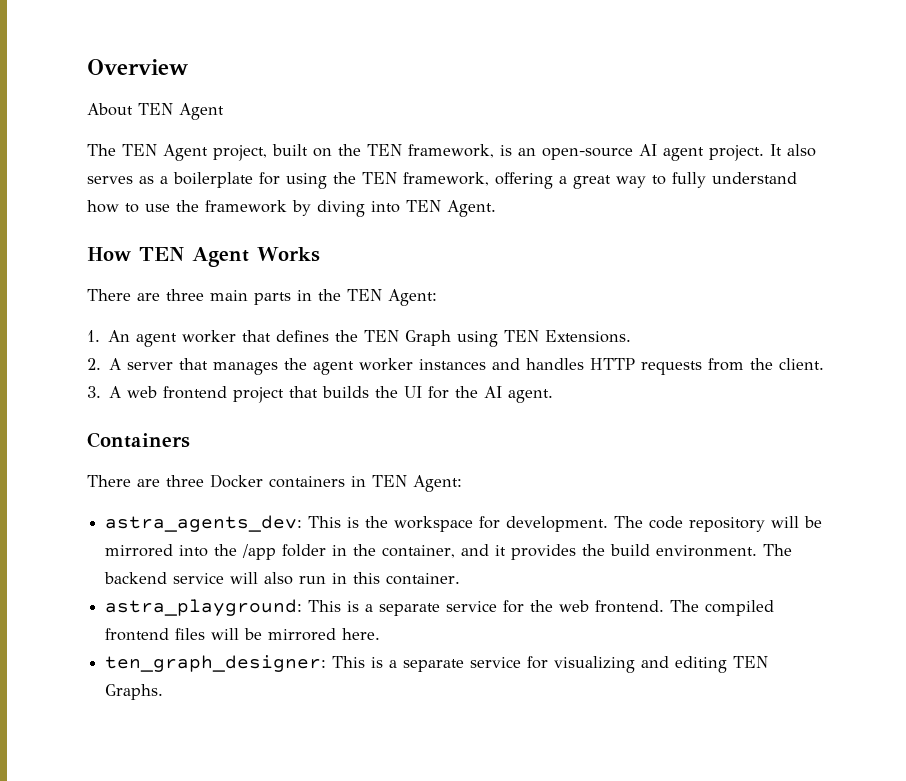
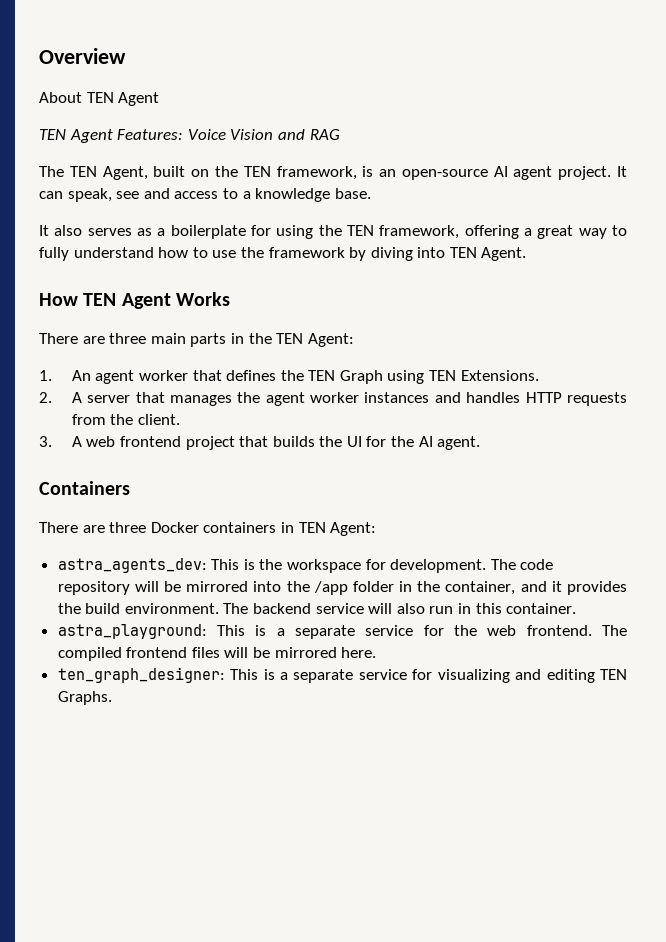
(224, 111) none -> [39,129,340,143] // TEN Agent Features: Voice Vision and RAG
[163,144,267,161] Agent project, -> [102,166,148,180] Agent,
(782, 150) none -> [39,188,371,202] [39,225,49,236] can speak, see and access to a knowledge base. // It

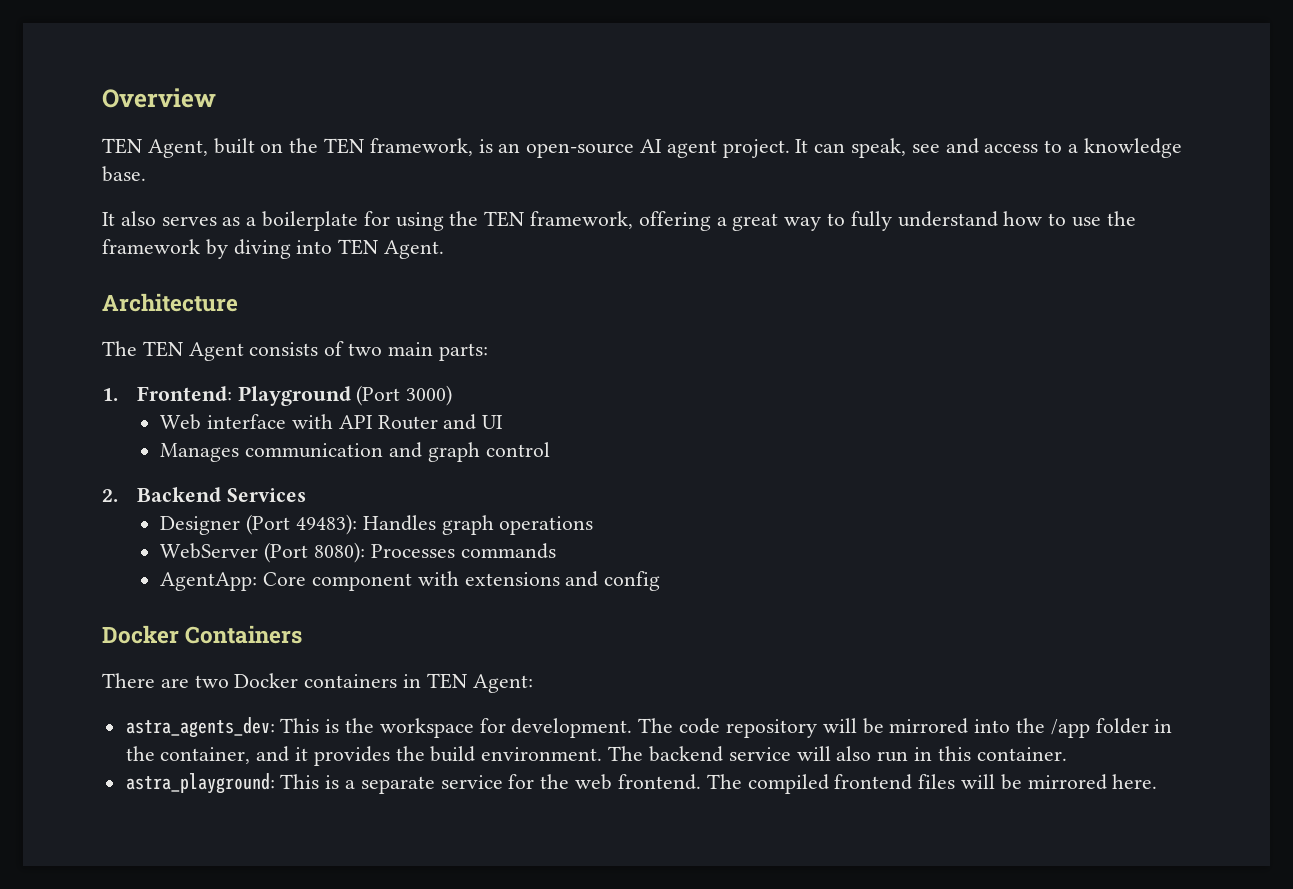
[39,92,160,106] [39,129,340,143] [39,166,64,177] About TEN Agent // TEN Agent Features: Voice Vision and RAG // The -> (216, 98) none
[39,292,231,309] [39,333,354,347] [39,370,539,384] [39,392,627,406] [71,414,180,425] [39,436,481,450] How TEN Agent Works // There are three main parts in the TEN Agent: // 1. An agent worker that defines the TEN Graph using TEN Extensions. // 2. A server that manages the agent worker instances and handles HTTP requests from the client. // 3. A web frontend project that builds the UI for the AI agent. // -> [102,293,238,312] [102,341,488,361] [102,385,453,406] [160,414,504,430] [160,442,550,462] [102,487,306,502] [160,514,594,535] [160,542,556,563] [160,571,661,591] [102,625,179,644] Architecture // The TEN Agent consists of two main parts: // 1. Frontend: Playground (Port 3000) // Web interface with API Router and UI // Manages communication and graph control // 2. Backend Services // Designer (Port 49483): Handles graph operations // WebServer (Port 8080): Processes commands // AgentApp: Core component with extensions and config // Docker
[109,522,147,533] three -> [194,675,229,688] two
[57,667,627,683] [57,691,112,705] // ten_graph_designer: This is a separate service for visualizing and editing TEN Graphs. -> (1158, 781) none

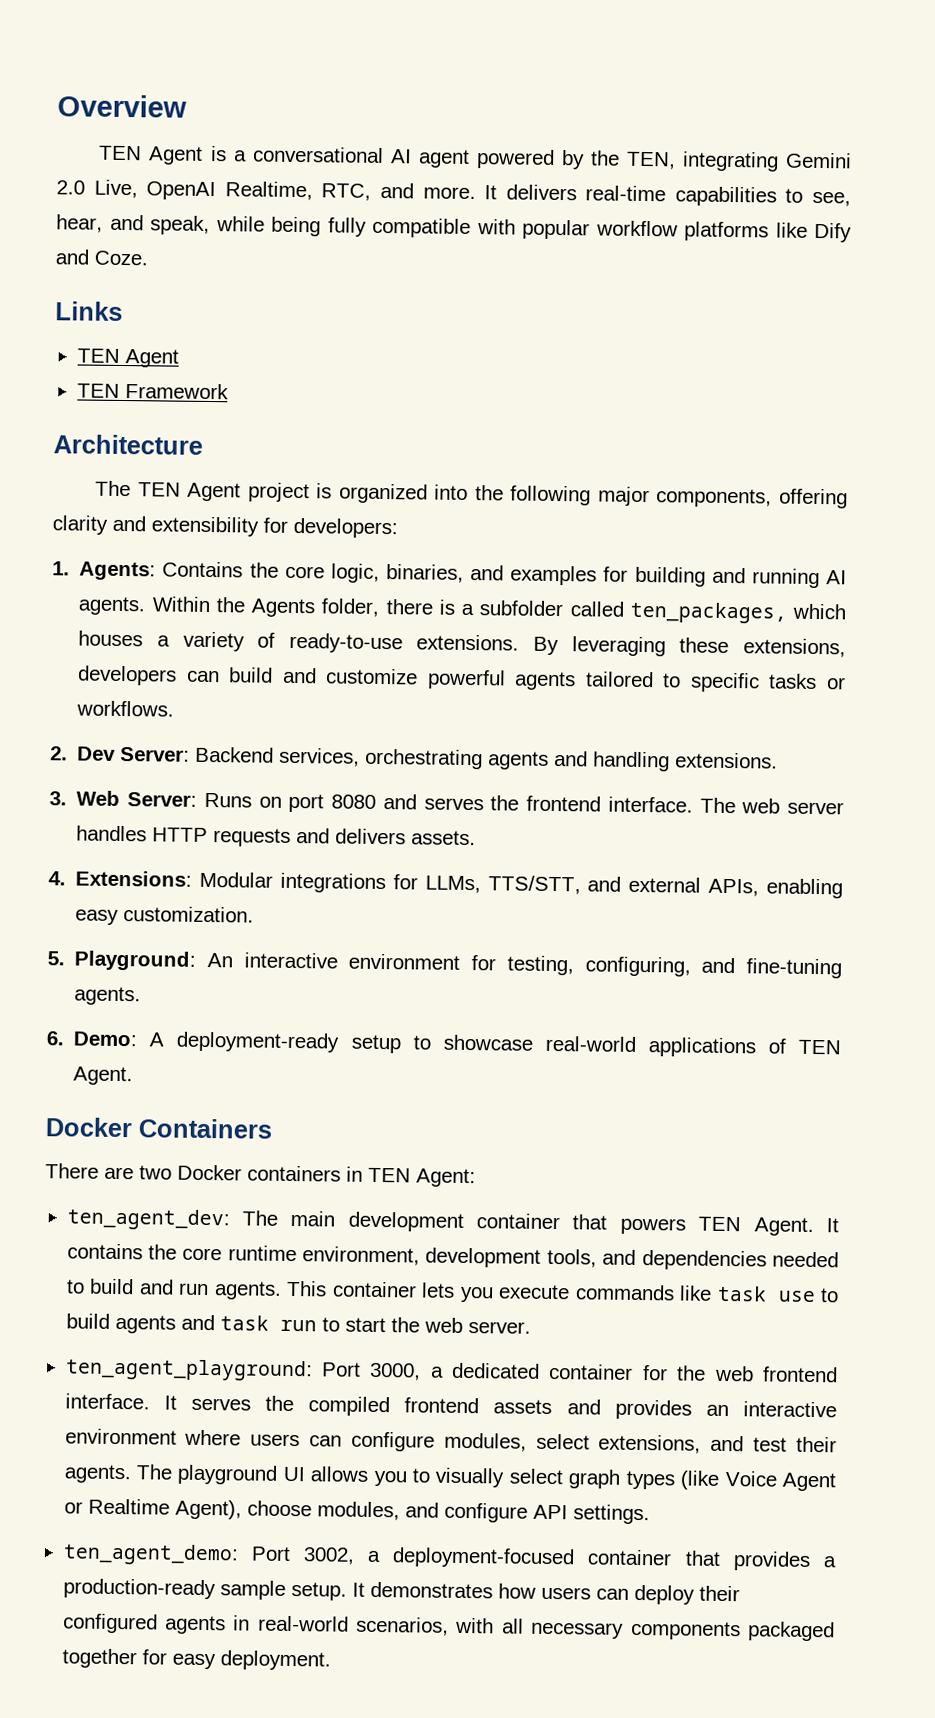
[147,138,1182,158] [102,166,146,182] [102,211,1136,231] [102,239,445,259] [102,293,238,312] [102,341,488,361] [102,385,453,406] [160,414,504,430] [160,442,550,462] [102,487,306,502] [160,514,594,535] [160,542,556,563] [160,571,661,591] Agent, built on the TEN framework, is an open-source AI agent project. It can speak, see and access to a knowledge base. // It also serves as a boilerplate for using the TEN framework, offering a great way to fully understand how to use the framework by diving into TEN Agent. // Architecture // The TEN Agent consists of two main parts: // 1. Frontend: Playground (Port 3000) // Web interface with API Router and UI // Manages communication and graph control // 2. Backend Services // Designer (Port 49483): Handles graph operations // WebServer (Port 8080): Processes commands // AgentApp: Core component with extensions and config -> [148,145,852,172] [56,179,852,207] [56,214,852,243] [55,249,148,266] [55,301,123,321] [76,348,179,368] [76,383,229,400] [53,434,203,455] [95,480,849,509] [52,515,398,539] [52,561,848,589] [78,596,846,624] [78,630,847,658] [77,665,846,693] [76,700,175,717] [50,746,779,772] [49,790,844,815] [76,825,477,847] [48,870,843,899] [75,906,255,925] [47,950,842,979] [74,986,142,1006] [46,1031,841,1058] [73,1066,134,1086] Agent is a conversational AI agent powered by the TEN, integrating Gemini 2.0 Live, OpenAI Realtime, RTC, and more. It delivers real-time capabilities to see, hear, and speak, while being fully compatible with popular workflow platforms like Dify and Coze. // Links // TEN Agent // TEN Framework // Architecture // The TEN Agent project is organized into the following major components, offering clarity and extensibility for developers: // 1. Agents: Contains the core logic, binaries, and examples for building and running AI agents. Within the Agents folder, there is a subfolder called ten_packages, which houses a variety of ready-to-use extensions. By leveraging these extensions, developers can build and customize powerful agents tailored to specific tasks or workflows. // 2. Dev Server: Backend services, orchestrating agents and handling extensions. // 3. Web Server: Runs on port 8080 and serves the frontend interface. The web server handles HTTP requests and delivers assets. // 4. Extensions: Modular integrations for LLMs, TTS/STT, and external APIs, enabling easy customization. // 5. Playground: An interactive environment for testing, configuring, and fine-tuning agents. // 6. Demo: A deployment-ready setup to showcase real-world applications of TEN Agent.
[125,717,1173,738] [125,746,1067,766] [125,773,1158,794] astra_agents_dev: This is the workspace for development. The code repository will be mirrored into the /app folder in the container, and it provides the build environment. The backend service will also run in this container. // astra_playground: This is a separate service for the web frontend. The compiled frontend files will be mirrored here. -> [66,1208,839,1237] [66,1243,839,1271] [65,1278,839,1303] [65,1313,531,1334] [64,1358,838,1383] [64,1393,837,1420] [64,1428,838,1454] [63,1464,837,1492] [63,1498,650,1525] [62,1543,836,1571] [62,1578,740,1605] [62,1613,835,1642] [61,1648,331,1671] ten_agent_dev: The main development container that powers TEN Agent. It contains the core runtime environment, development tools, and dependencies needed to build and run agents. This container lets you execute commands like task use to build agents and task run to start the web server. // ten_agent_playground: Port 3000, a dedicated container for the web frontend interface. It serves the compiled frontend assets and provides an interactive environment where users can configure modules, select extensions, and test their agents. The playground UI allows you to visually select graph types (like Voice Agent or Realtime Agent), choose modules, and configure API settings. // ten_agent_demo: Port 3002, a deployment-focused container that provides a production-ready sample setup. It demonstrates how users can deploy their configured agents in real-world scenarios, with all necessary components packaged together for easy deployment.

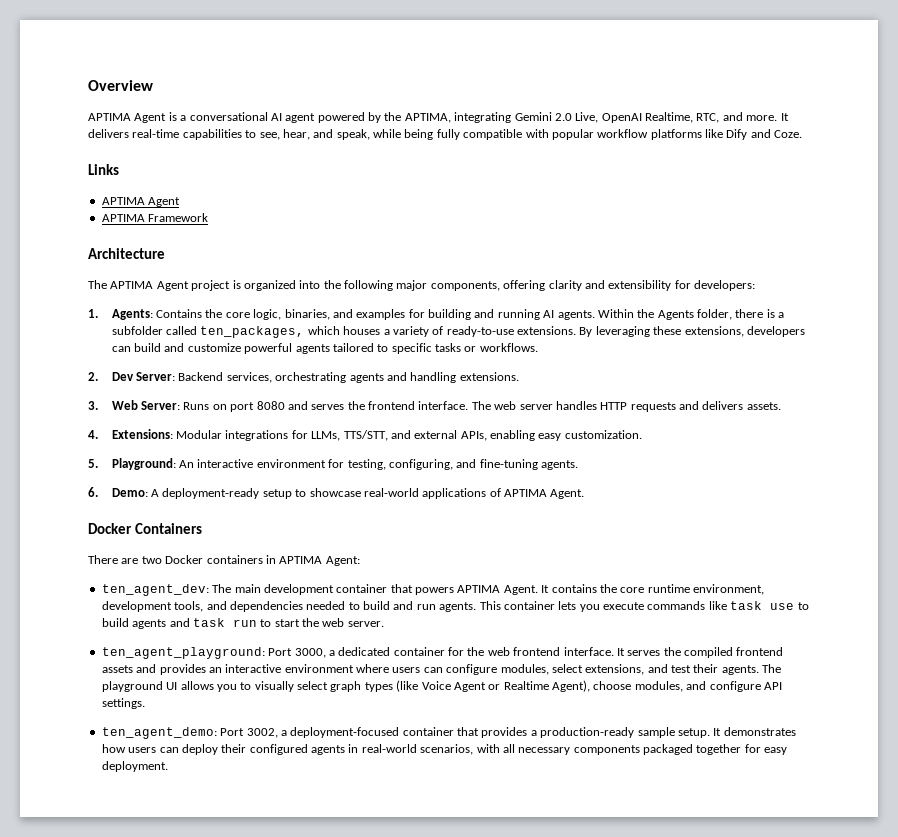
[99,145,143,161] TEN -> [88,113,131,121] APTIMA
[625,151,676,170] TEN, -> [404,113,451,123] APTIMA,
[76,348,120,363] TEN -> [101,197,145,205] APTIMA
[76,383,120,398] TEN -> [101,214,145,222] APTIMA
[137,482,181,497] TEN -> [110,281,154,289] APTIMA
[798,1039,841,1055] TEN -> [504,489,548,497] APTIMA
[368,1167,411,1183] TEN -> [279,556,323,564] APTIMA
[698,1216,742,1232] TEN -> [457,585,501,593] APTIMA

